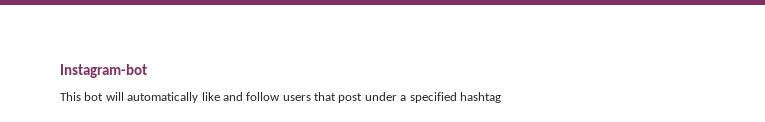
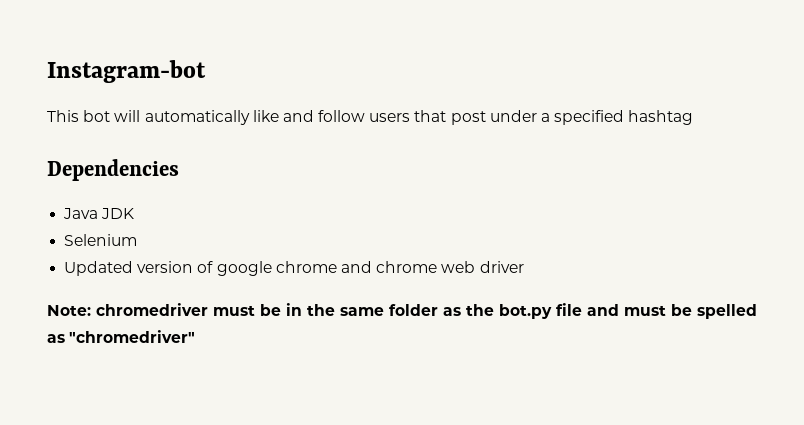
(501, 97) none -> [47,159,179,181] [63,208,135,219] [64,234,138,246] [64,261,524,276] [47,303,757,319] [47,330,196,343] // Dependencies // Java JDK // Selenium // Updated version of google chrome and chrome web driver // Note: chromedriver must be in the same folder as the bot.py file and must be spelled as "chromedriver"

